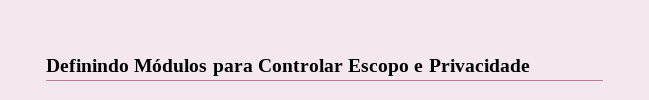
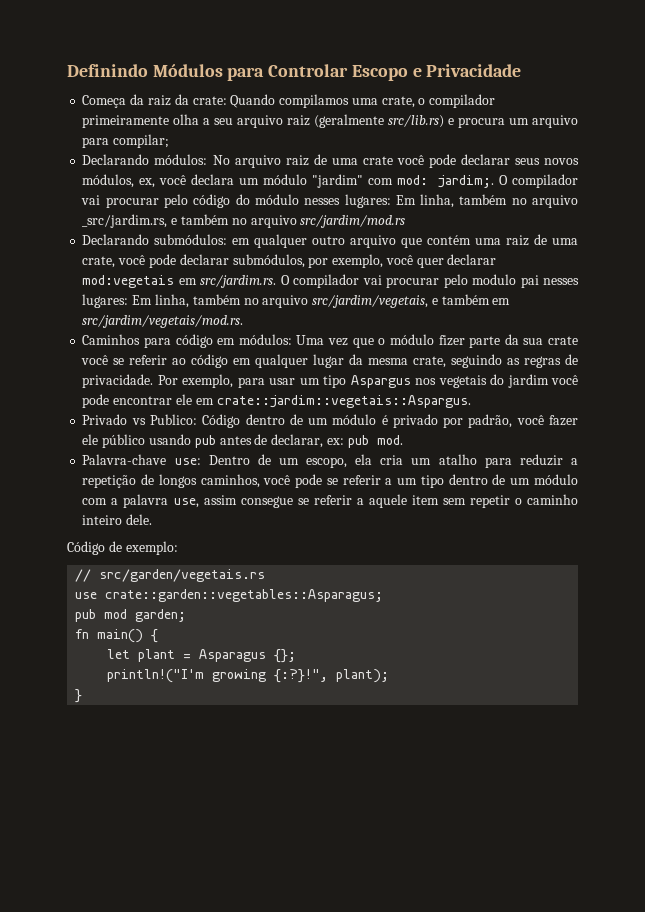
(530, 65) none -> [82,94,496,108] [82,114,578,128] [82,134,170,148] [82,154,580,168] [82,174,578,188] [81,194,579,208] [82,214,406,228] [82,234,578,248] [82,254,497,268] [82,274,579,288] [82,294,511,308] [82,315,244,328] [82,334,578,348] [81,354,579,368] [82,374,578,388] [82,394,471,408] [82,414,578,428] [82,434,403,448] [82,454,578,468] [82,474,579,488] [82,494,578,508] [82,514,153,525] [67,541,178,555] [75,569,266,582] [75,589,384,602] [75,609,187,622] [75,629,159,643] [107,649,297,663] [107,669,390,683] [75,689,83,703] // Começa da raiz da crate: Quando compilamos uma crate, o compilador primeiramente olha a seu arquivo raiz (geralmente src/lib.rs) e procura um arquivo para compilar; // Declarando módulos: No arquivo raiz de uma crate você pode declarar seus novos módulos, ex, você declara um módulo "jardim" com mod: jardim;. O compilador vai procurar pelo código do módulo nesses lugares: Em linha, também no arquivo _src/jardim.rs, e também no arquivo src/jardim/mod.rs // Declarando submódulos: em qualquer outro arquivo que contém uma raiz de uma crate, você pode declarar submódulos, por exemplo, você quer declarar mod:vegetais em src/jardim.rs. O compilador vai procurar pelo modulo pai nesses lugares: Em linha, também no arquivo src/jardim/vegetais, e também em src/jardim/vegetais/mod.rs. // Caminhos para código em módulos: Uma vez que o módulo fizer parte da sua crate você se referir ao código em qualquer lugar da mesma crate, seguindo as regras de privacidade. Por exemplo, para usar um tipo Aspargus nos vegetais do jardim você pode encontrar ele em crate::jardim::vegetais::Aspargus. // Privado vs Publico: Código dentro de um módulo é privado por padrão, você fazer ele público usando pub antes de declarar, ex: pub mod. // Palavra-chave use: Dentro de um escopo, ela cria um atalho para reduzir a repetição de longos caminhos, você pode se referir a um tipo dentro de um módulo com a palavra use, assim consegue se referir a aquele item sem repetir o caminho inteiro dele. // Código de exemplo: // // src/garden/vegetais.rs // use crate::garden::vegetables::Asparagus; // pub mod garden; // fn main() { // let plant = Asparagus {}; // println!("I'm growing {:?}!", plant); // }

